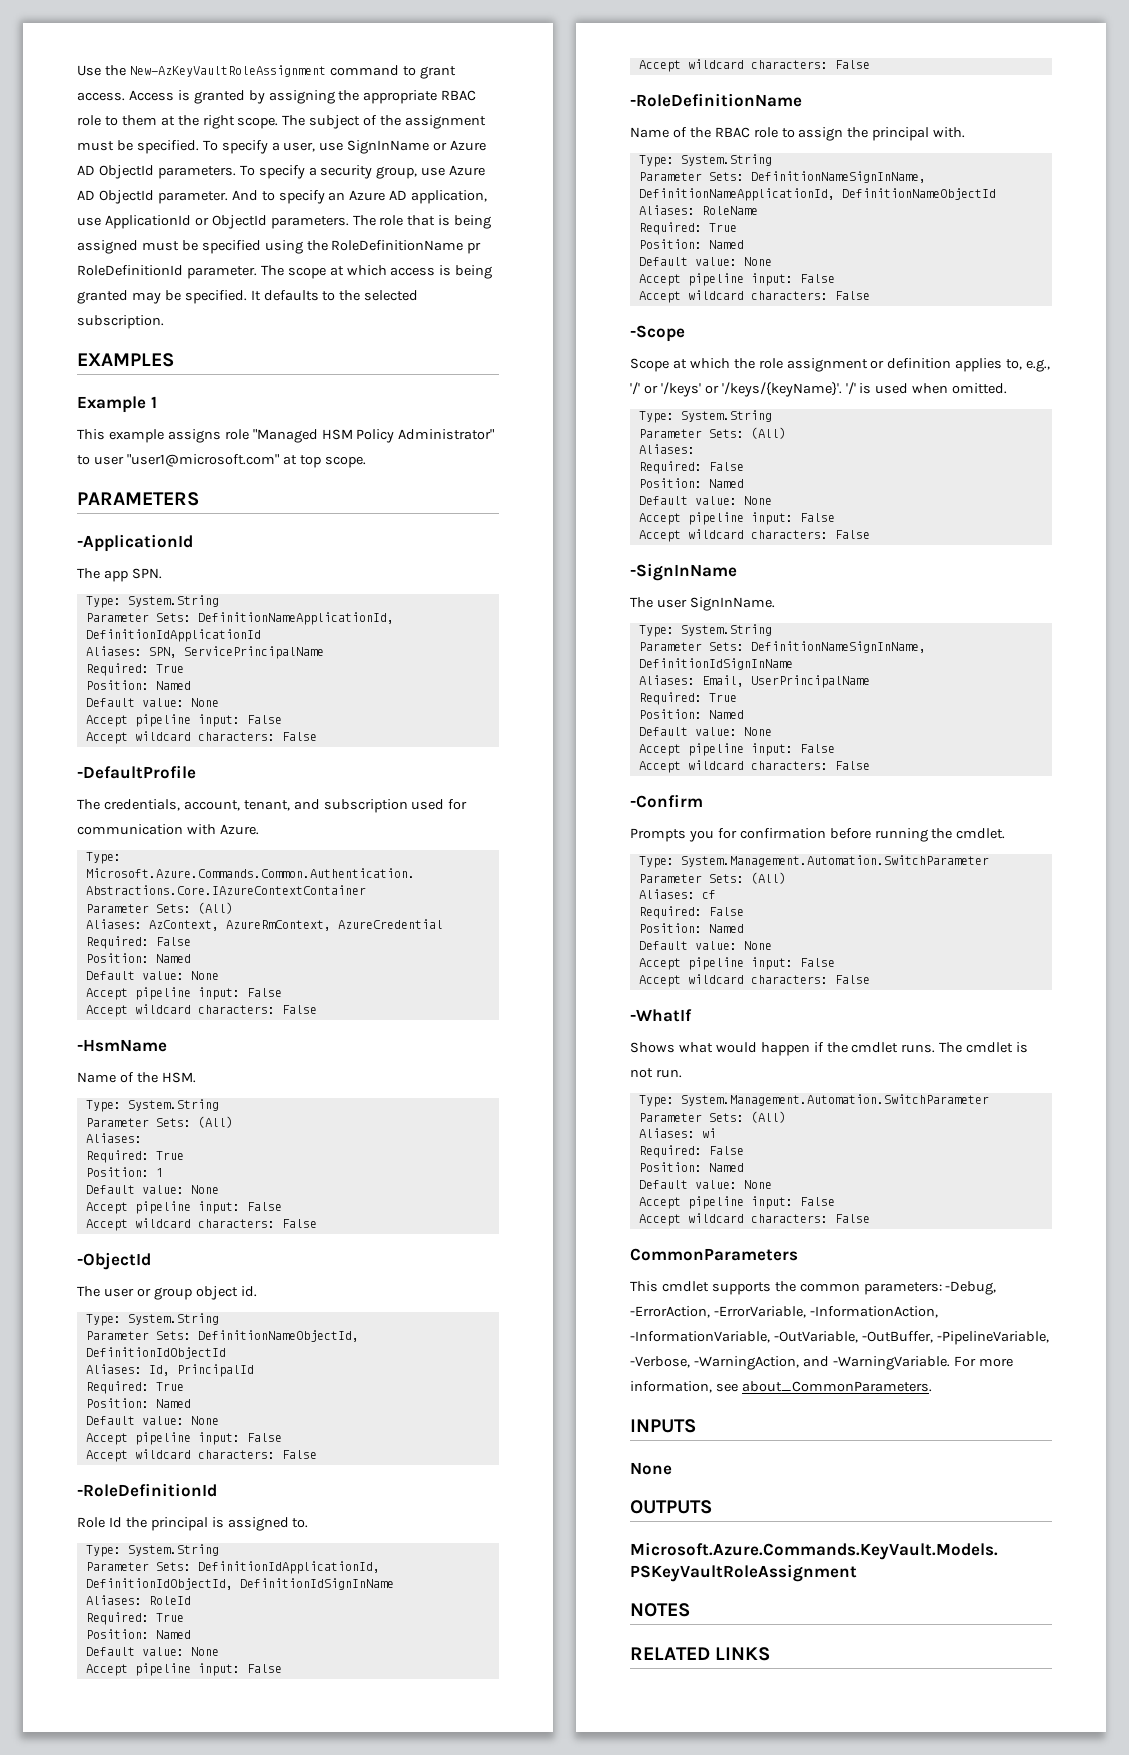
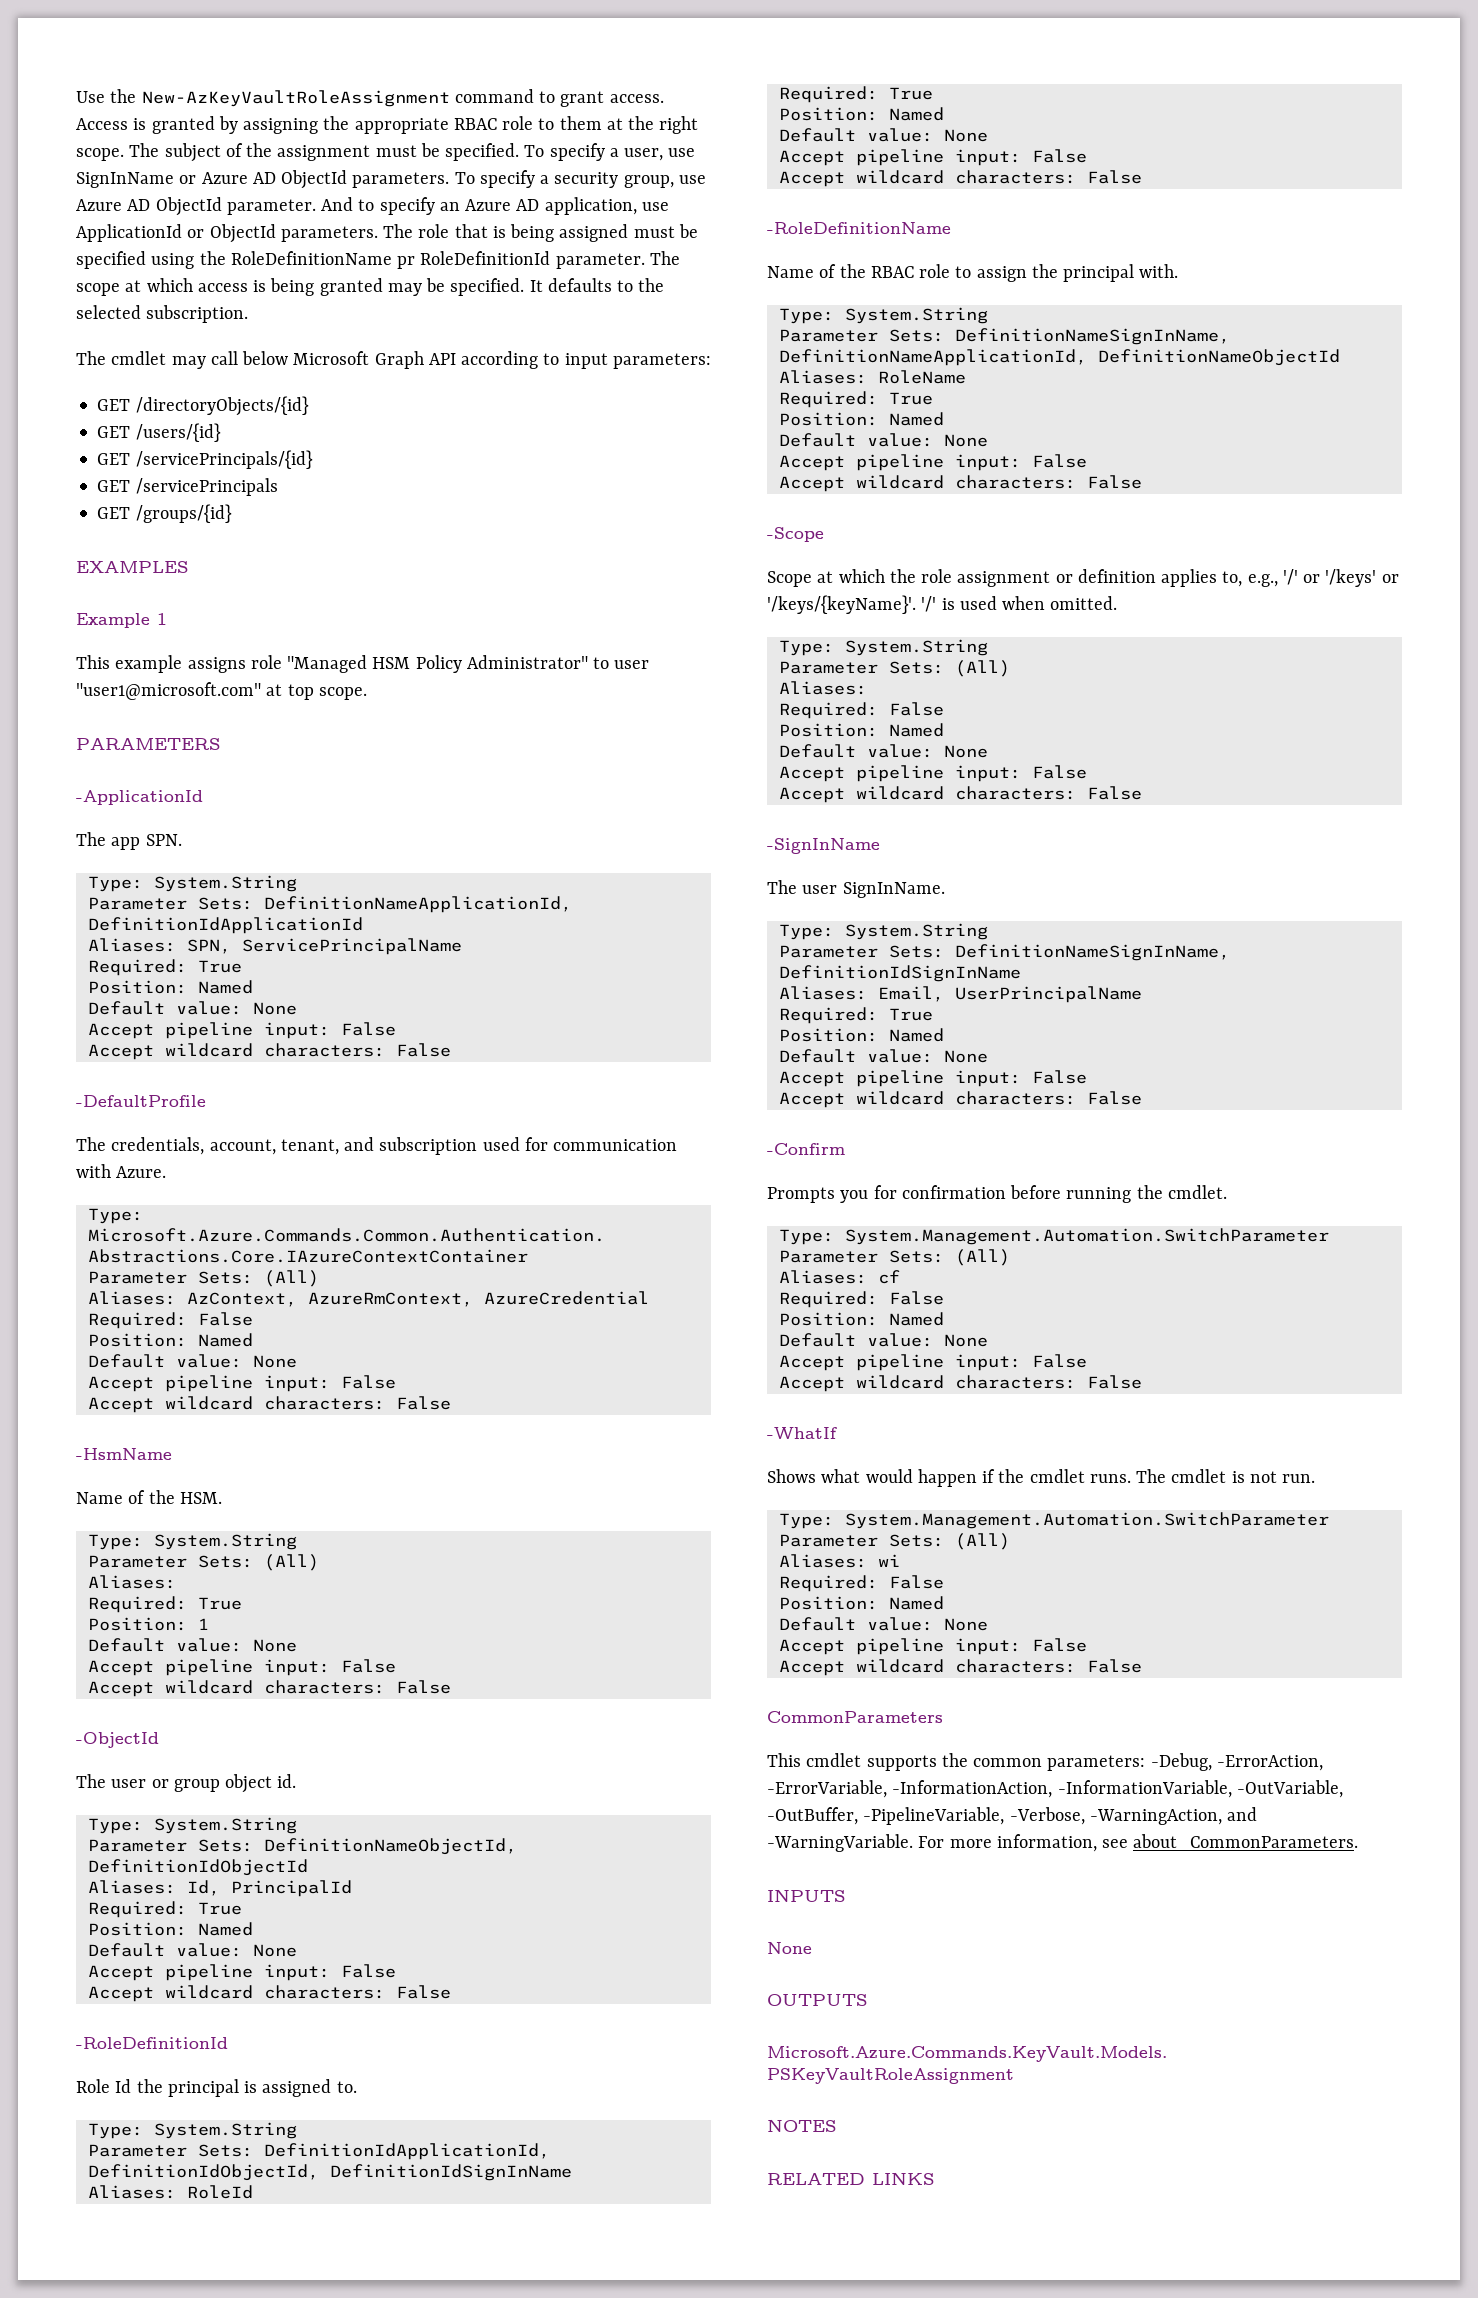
(164, 322) none -> [76,351,711,369] [97,396,309,416] [97,423,221,442] [97,450,313,469] [97,478,278,496] [97,504,232,523] // The cmdlet may call below Microsoft Graph API according to input parameters: // GET /directoryObjects/{id} // GET /users/{id} // GET /servicePrincipals/{id} // GET /servicePrincipals // GET /groups/{id}

